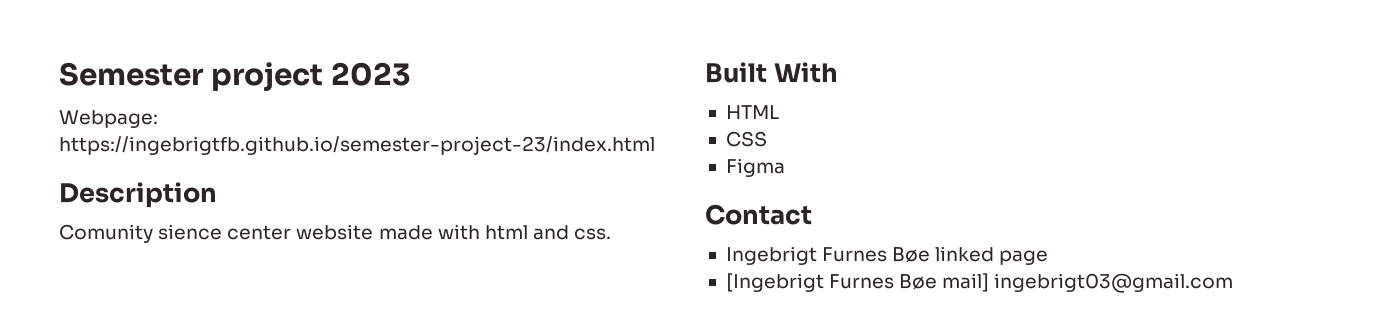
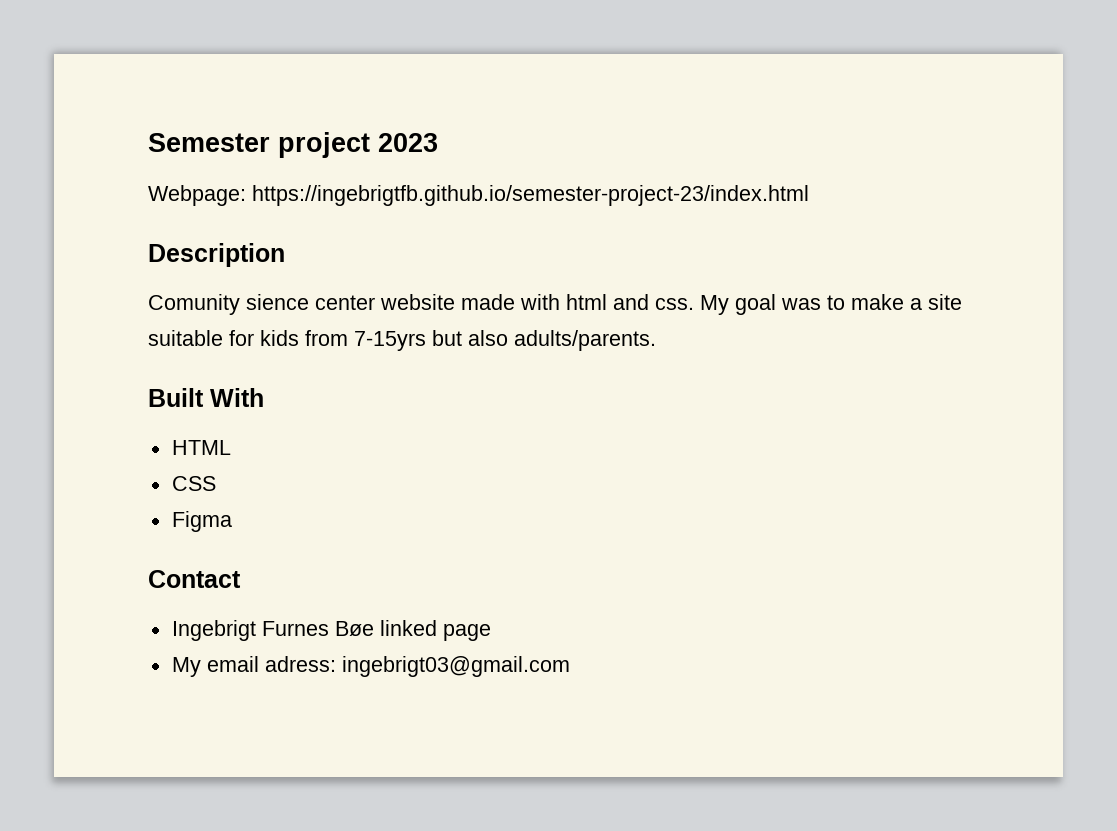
(612, 234) none -> [700,294,962,315] [148,330,656,351] My goal was to make a site suitable for kids from 7-15yrs but also adults/parents.
[725,273,990,292] [Ingebrigt Furnes Bøe mail] -> [171,656,336,677] My email adress:

